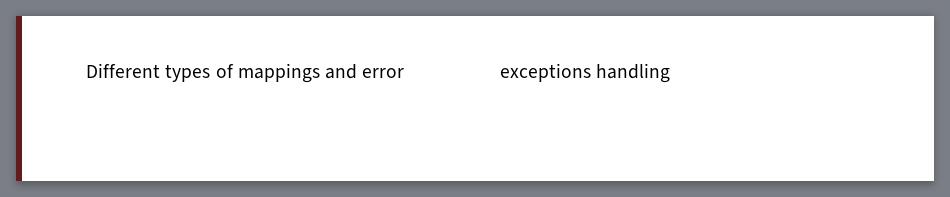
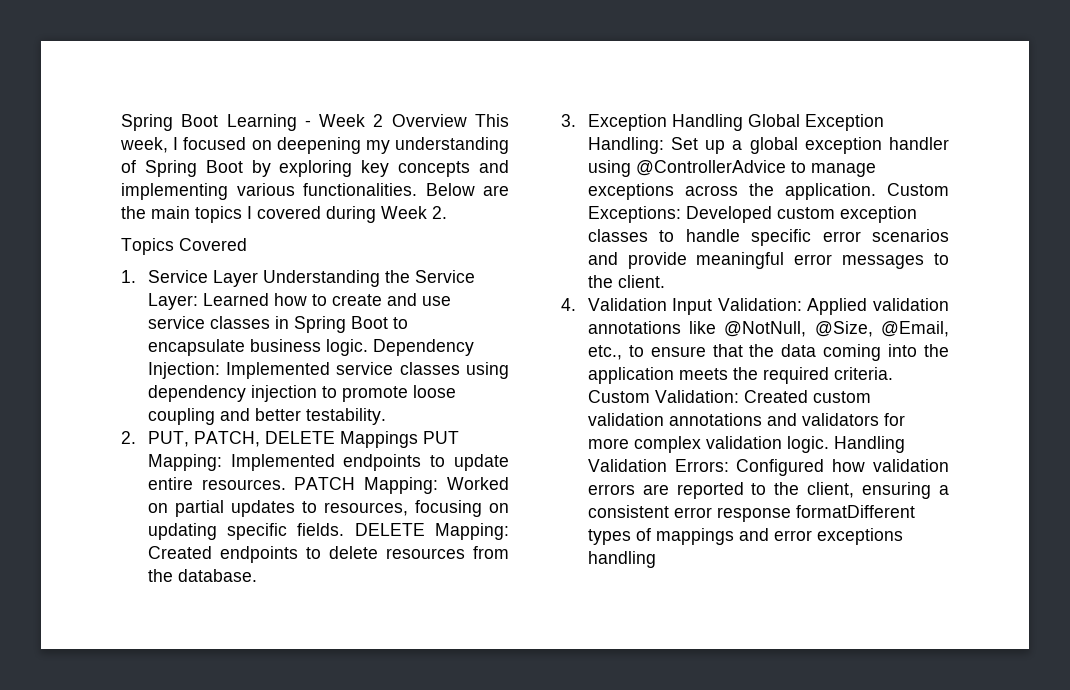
[86,63,160,78] Different -> [121,114,509,131] [120,137,509,154] [121,160,509,177] [121,183,509,200] [121,206,447,223] [121,238,247,255] [121,270,475,287] [147,293,451,310] [147,316,408,333] [147,339,474,356] [147,362,509,379] [147,385,456,402] [147,408,386,425] [121,431,459,448] [147,454,509,471] [147,477,509,494] [147,500,509,517] [147,523,509,540] [147,546,510,563] [147,569,257,582] [561,114,884,131] [587,137,949,154] [587,160,876,177] [587,183,949,200] [587,206,917,223] [587,229,949,246] [587,252,949,269] [587,275,665,288] [561,298,949,315] [587,321,949,337] [587,344,950,361] [587,367,893,384] [587,390,871,403] [587,413,905,426] [587,436,905,453] [587,459,949,476] [587,482,949,499] [587,505,915,522] Spring Boot Learning - Week 2 Overview This week, I focused on deepening my understanding of Spring Boot by exploring key concepts and implementing various functionalities. Below are the main topics I covered during Week 2. // Topics Covered // 1. Service Layer Understanding the Service Layer: Learned how to create and use service classes in Spring Boot to encapsulate business logic. Dependency Injection: Implemented service classes using dependency injection to promote loose coupling and better testability. // 2. PUT, PATCH, DELETE Mappings PUT Mapping: Implemented endpoints to update entire resources. PATCH Mapping: Worked on partial updates to resources, focusing on updating specific fields. DELETE Mapping: Created endpoints to delete resources from the database. // 3. Exception Handling Global Exception Handling: Set up a global exception handler using @ControllerAdvice to manage exceptions across the application. Custom Exceptions: Developed custom exception classes to handle specific error scenarios and provide meaningful error messages to the client. // 4. Validation Input Validation: Applied validation annotations like @NotNull, @Size, @Email, etc., to ensure that the data coming into the application meets the required criteria. Custom Validation: Created custom validation annotations and validators for more complex validation logic. Handling Validation Errors: Configured how validation errors are reported to the client, ensuring a consistent error response formatDifferent

